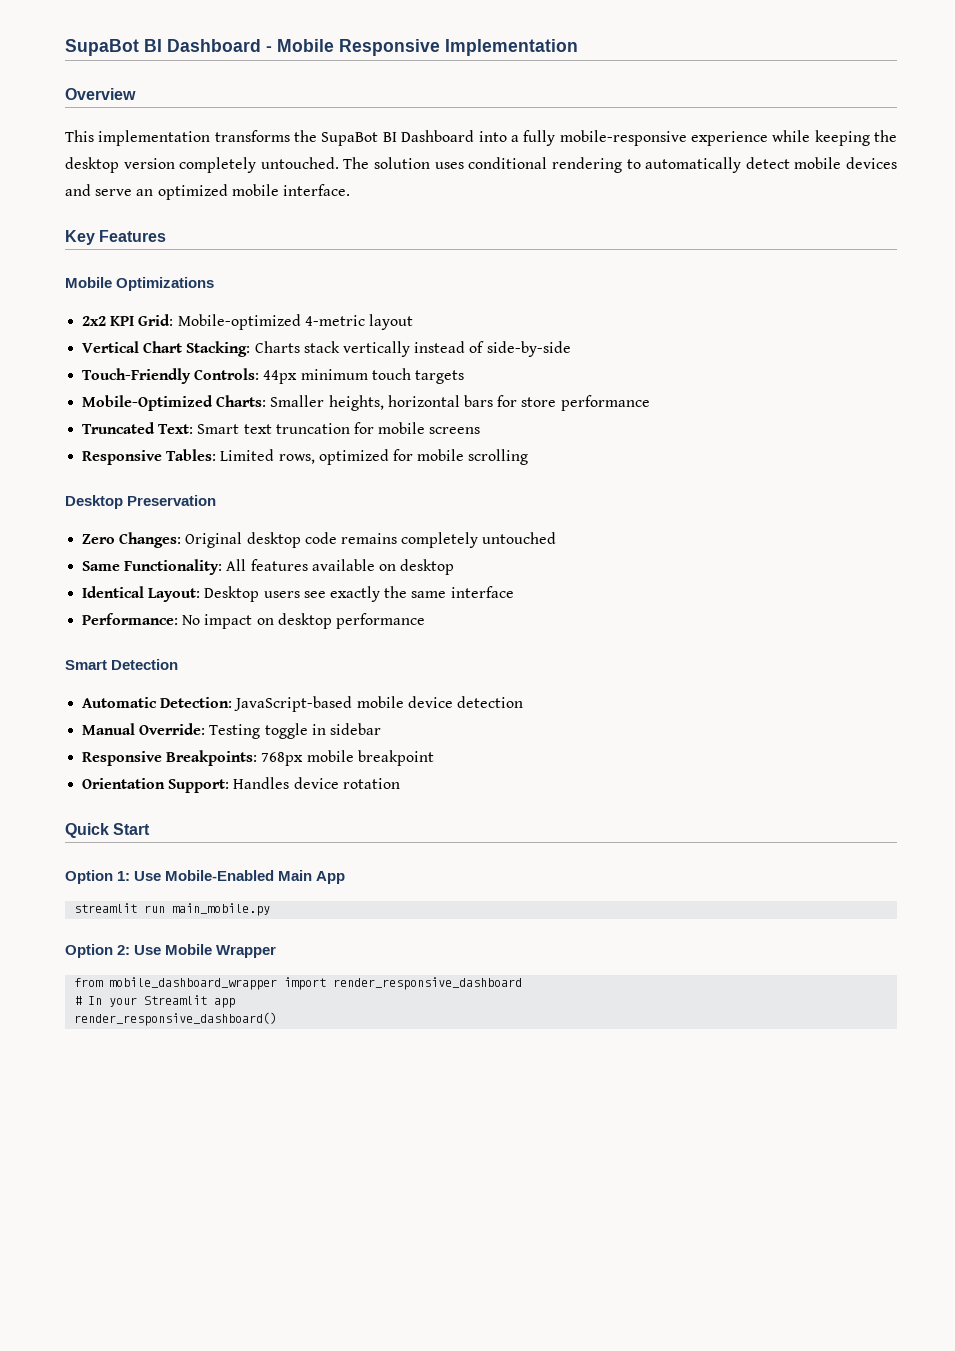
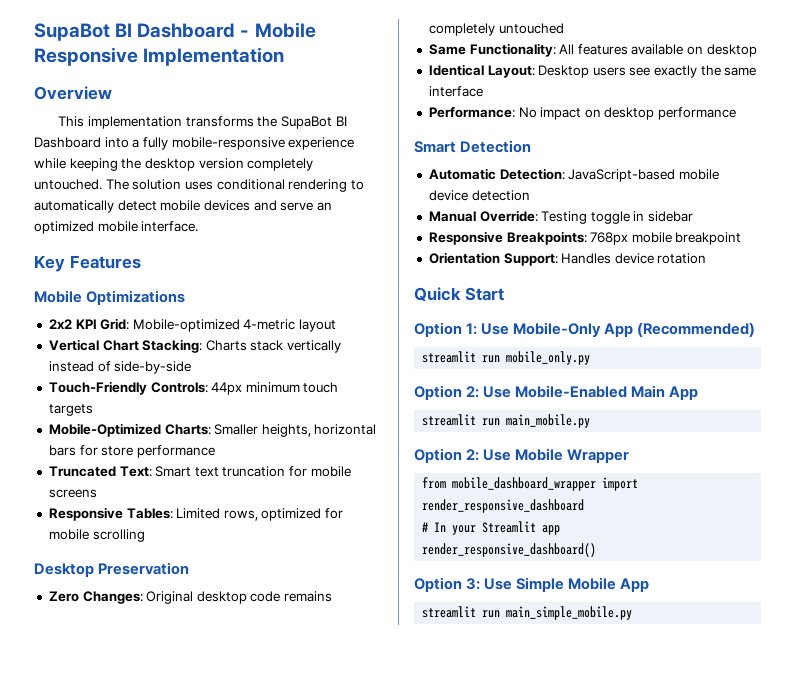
(162, 876) none -> [513,322,756,337] [422,351,591,365] [414,385,512,400] Mobile-Only App (Recommended) // streamlit run mobile_only.py // Option 2: Use
(278, 1019) none -> [414,577,650,592] [422,606,633,620] // Option 3: Use Simple Mobile App // streamlit run main_simple_mobile.py

